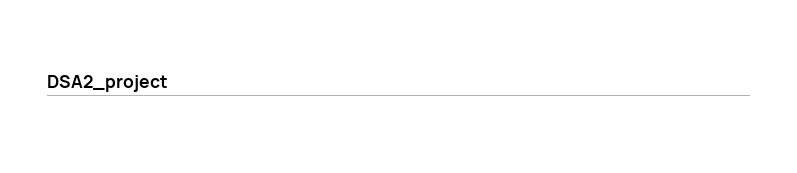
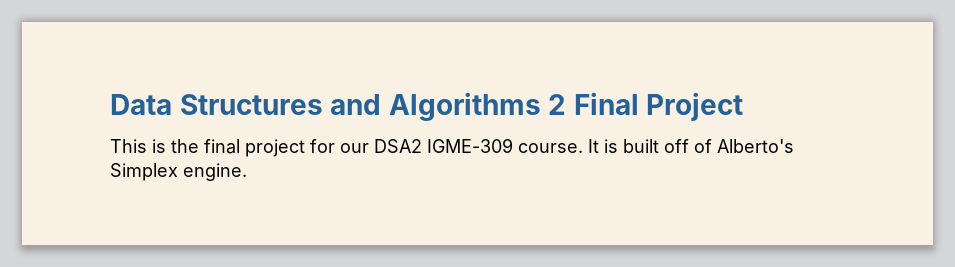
[47,75,168,92] DSA2_project -> [110,92,744,121] [110,138,794,157] [110,163,247,181] Data Structures and Algorithms 2 Final Project // This is the final project for our DSA2 IGME-309 course. It is built off of Alberto's Simplex engine.

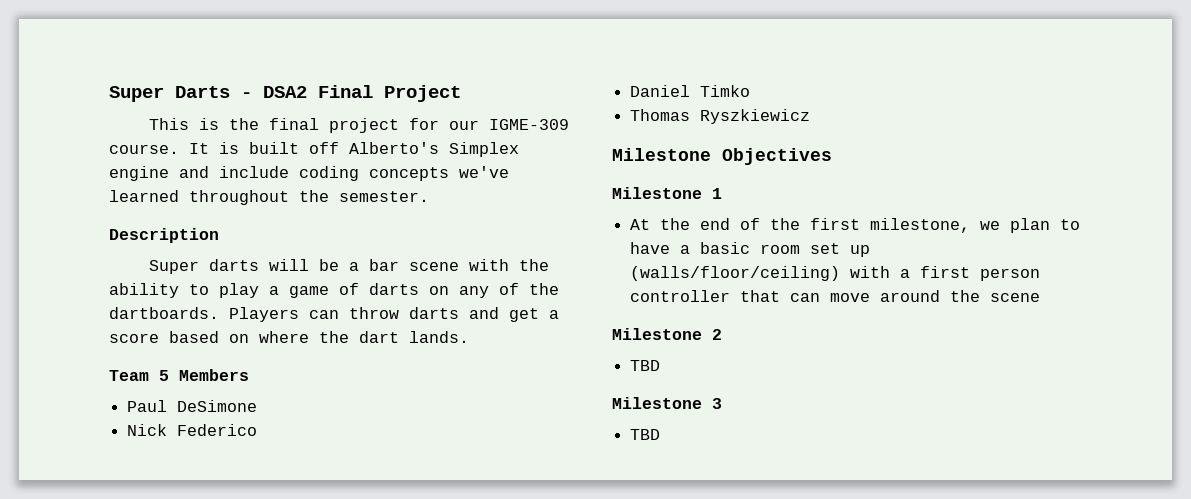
[110,92,567,121] Data Structures and Algorithms 2 -> [109,86,307,102] Super Darts - DSA2
[374,139,422,153] DSA2 -> (480, 125) none
[694,139,712,153] of -> (339, 148) none
[183,163,247,181] engine. -> [109,166,509,181] [109,190,429,205] [109,228,219,243] [149,259,550,274] [109,283,559,298] [109,307,559,322] [109,331,469,343] [109,369,249,381] [127,400,258,412] [127,424,258,436] [630,85,751,97] [630,109,811,124] [612,148,832,165] [612,187,722,199] [630,218,1081,233] [630,242,871,257] [630,266,1041,281] [630,290,1041,302] [612,328,722,340] [630,360,661,371] [612,397,722,409] [630,429,661,440] engine and include coding concepts we've learned throughout the semester. // Description // Super darts will be a bar scene with the ability to play a game of darts on any of the dartboards. Players can throw darts and get a score based on where the dart lands. // Team 5 Members // Paul DeSimone // Nick Federico // Daniel Timko // Thomas Ryszkiewicz // Milestone Objectives // Milestone 1 // At the end of the first milestone, we plan to have a basic room set up (walls/floor/ceiling) with a first person controller that can move around the scene // Milestone 2 // TBD // Milestone 3 // TBD

